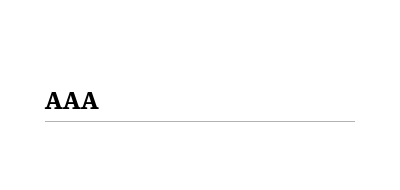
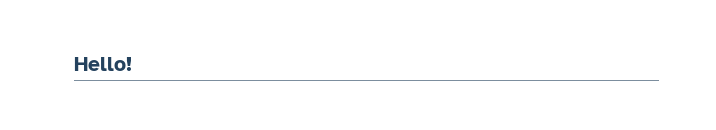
[44,92,99,109] AAA -> [74,57,132,71] Hello!

